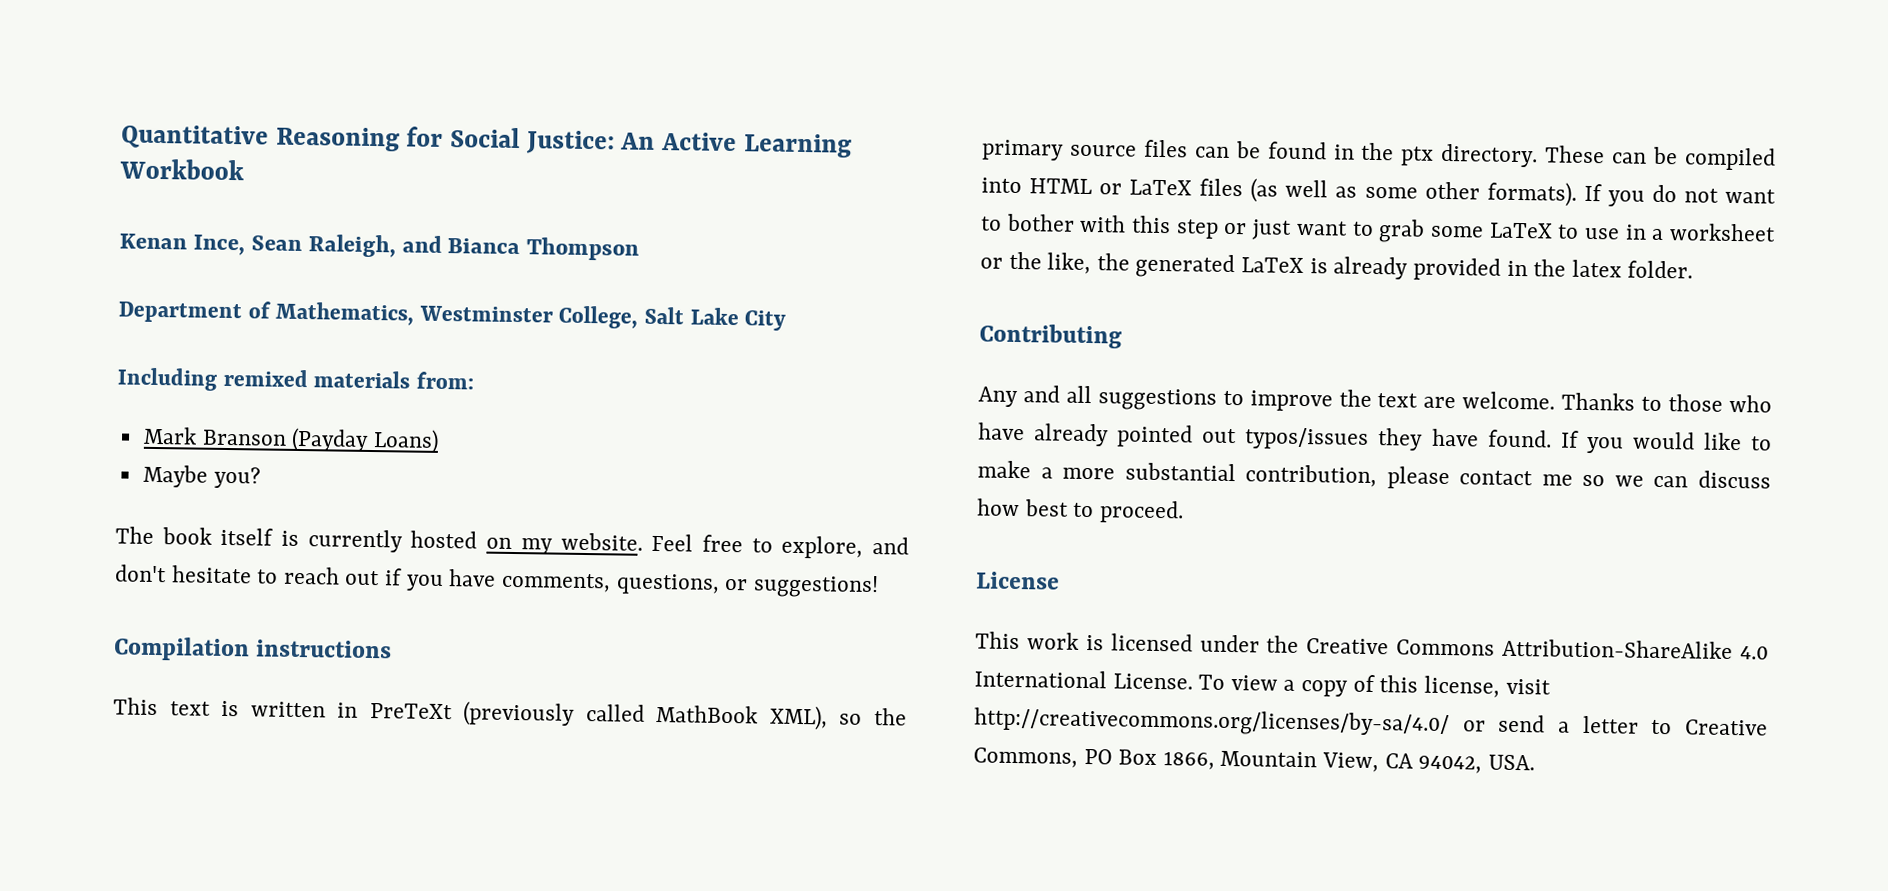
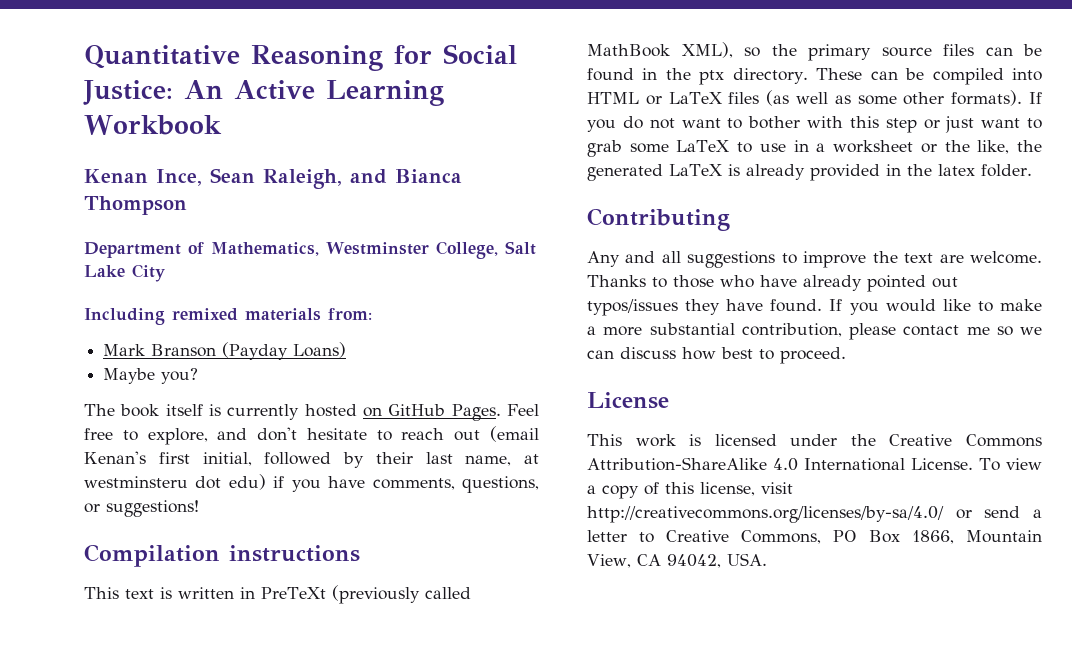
[520,532,643,555] my website. -> [388,404,501,421] GitHub Pages.
(381, 578) none -> [490,426,539,442] [84,451,539,468] [84,474,266,490] (email Kenan's first initial, followed by their last name, at westminsteru dot edu)

